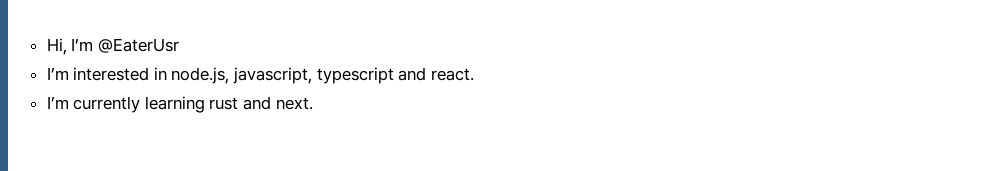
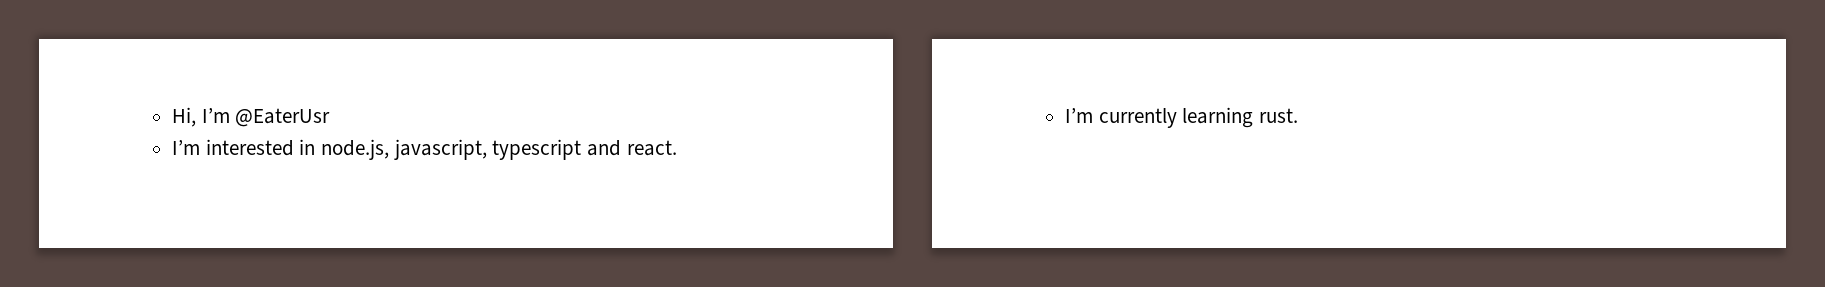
[209,96,313,110] rust and next. -> [1259,108,1299,123] rust.

